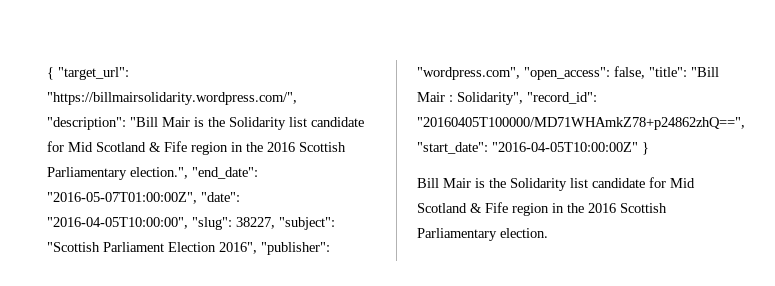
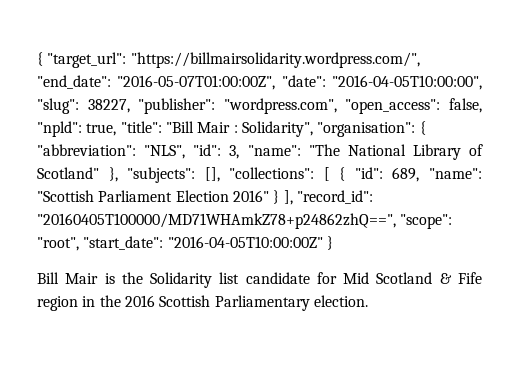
[47,117,364,130] [47,141,346,155] [47,167,188,180] "description": "Bill Mair is the Solidarity list candidate for Mid Scotland & Fife region in the 2016 Scottish Parliamentary election.", -> (420, 60) none
[279,217,335,230] [47,242,257,254] "subject": "Scottish Parliament Election 2016", -> (130, 106) none
(645, 72) none -> [37,121,117,137] "npld": true,
[527,92,597,104] [417,117,745,130] "record_id": "20160405T100000/MD71WHAmkZ78+p24862zhQ==", -> [317,121,426,137] [37,144,483,160] [37,167,482,183] [37,190,373,205] [37,213,453,229] [37,237,79,251] "organisation": { "abbreviation": "NLS", "id": 3, "name": "The National Library of Scotland" }, "subjects": [], "collections": [ { "id": 689, "name": "Scottish Parliament Election 2016" } ], "record_id": "20160405T100000/MD71WHAmkZ78+p24862zhQ==", "scope": "root",

